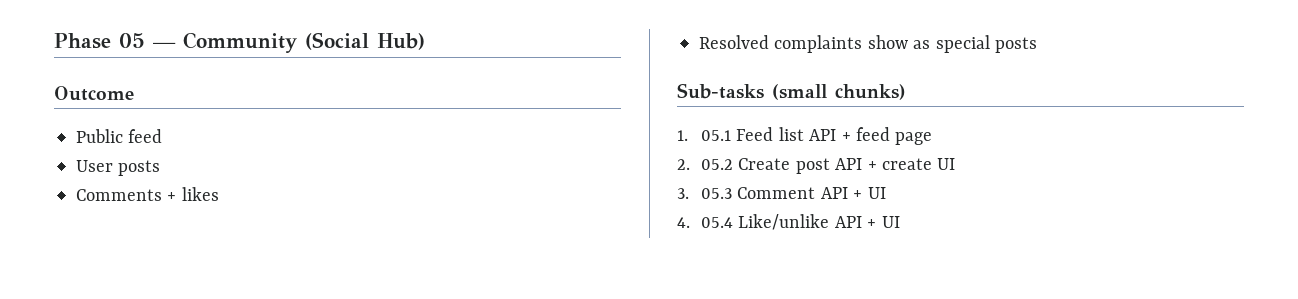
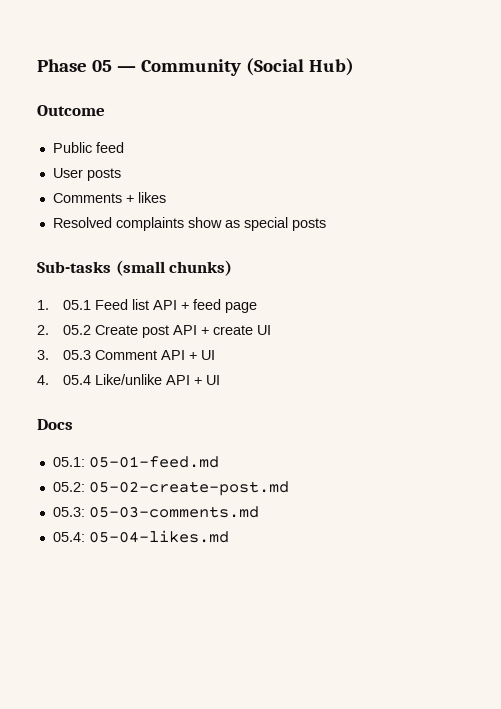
(900, 222) none -> [37,419,73,430] [52,456,219,468] [52,481,289,496] [52,506,259,518] [52,530,229,543] // Docs // 05.1: 05-01-feed.md // 05.2: 05-02-create-post.md // 05.3: 05-03-comments.md // 05.4: 05-04-likes.md

